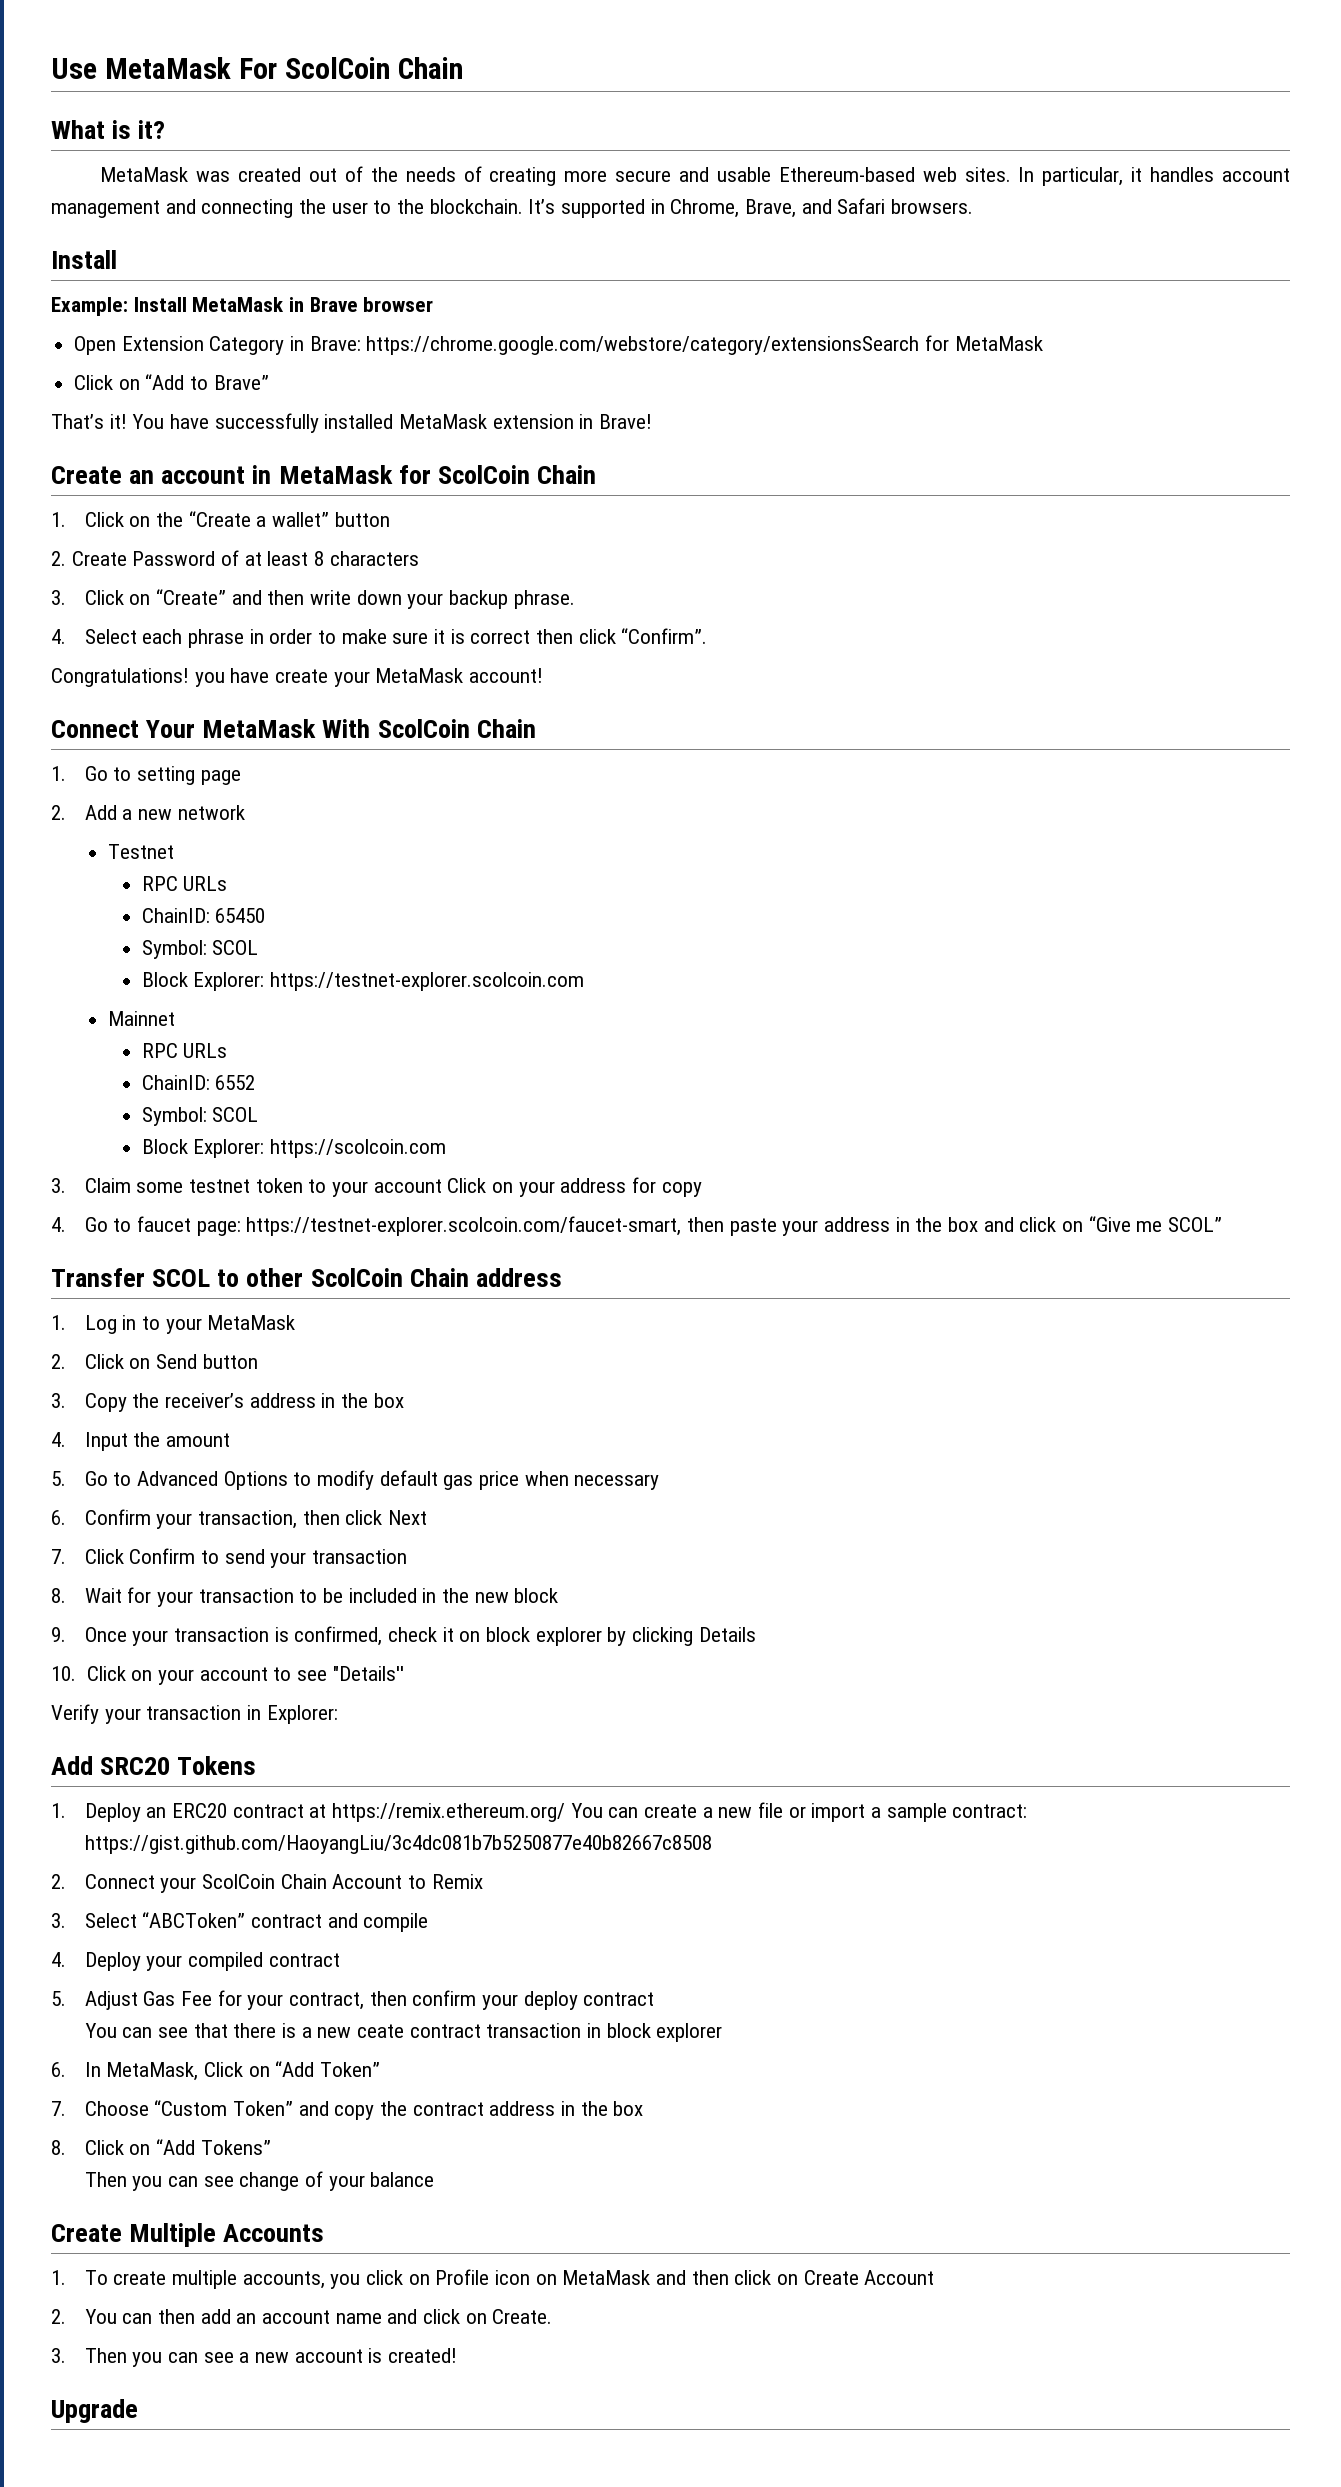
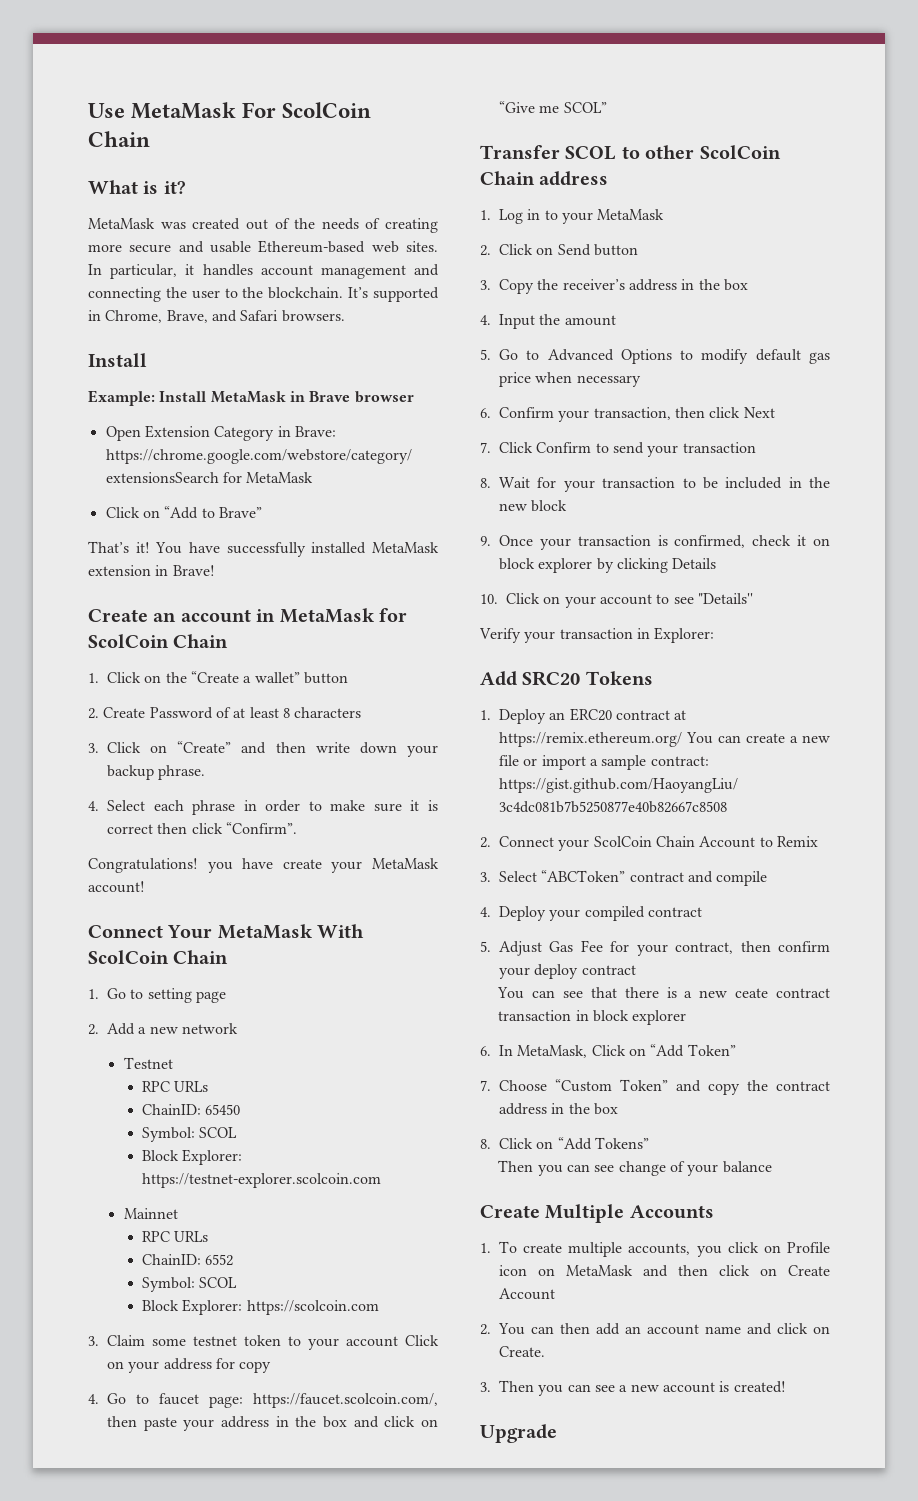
[246,1216,682,1236] https://testnet-explorer.scolcoin.com/faucet-smart, -> [253,1393,438,1408] https://faucet.scolcoin.com/,

